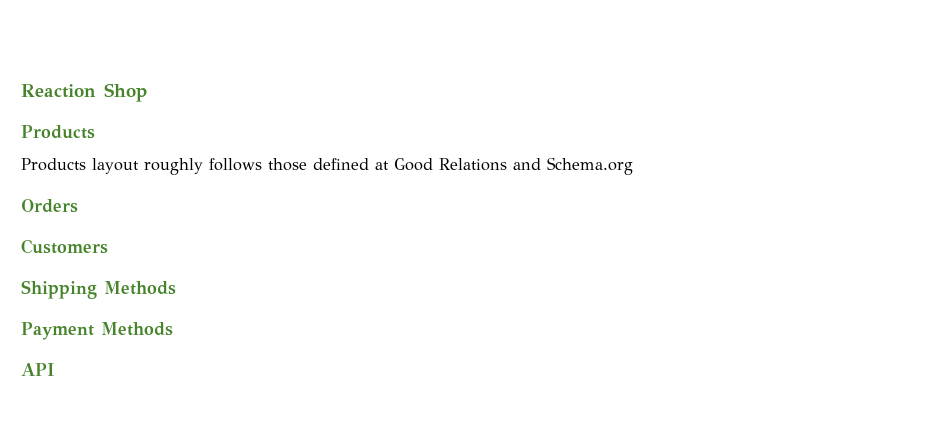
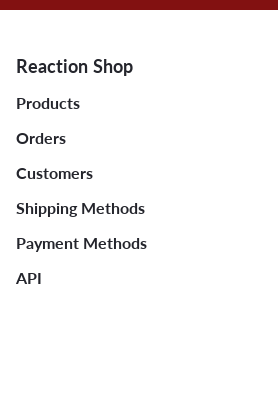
[21,157,633,175] // Products layout roughly follows those defined at Good Relations and Schema.org -> (80, 103) none

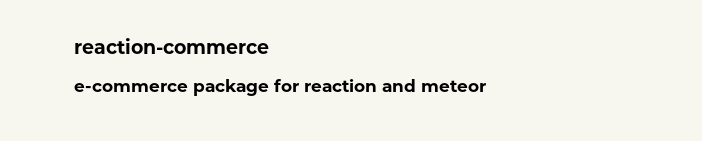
[16,59,133,76] [16,98,80,109] [16,133,66,144] [16,168,93,179] [16,203,146,217] [16,238,148,252] [15,273,42,284] Reaction Shop // Products // Orders // Customers // Shipping Methods // Payment Methods // API -> [74,38,269,54] [74,79,486,96] reaction-commerce // e-commerce package for reaction and meteor

